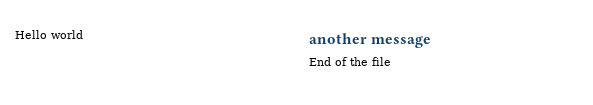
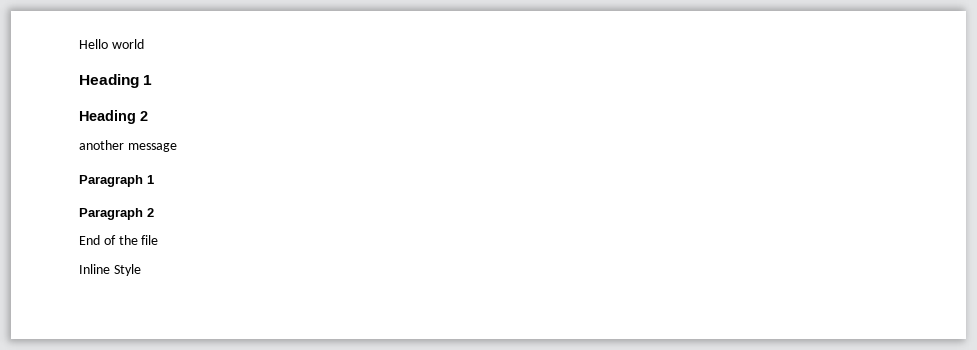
[309,33,432,48] another message -> [79,74,153,88] [79,110,148,124] [79,140,177,152] [79,175,154,187] [79,208,154,220] Heading 1 // Heading 2 // another message // Paragraph 1 // Paragraph 2
(391, 61) none -> [79,264,141,276] // Inline Style

